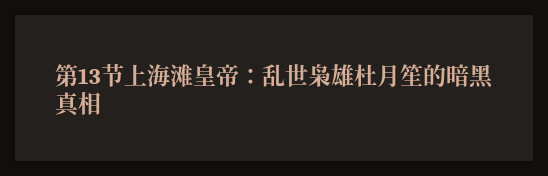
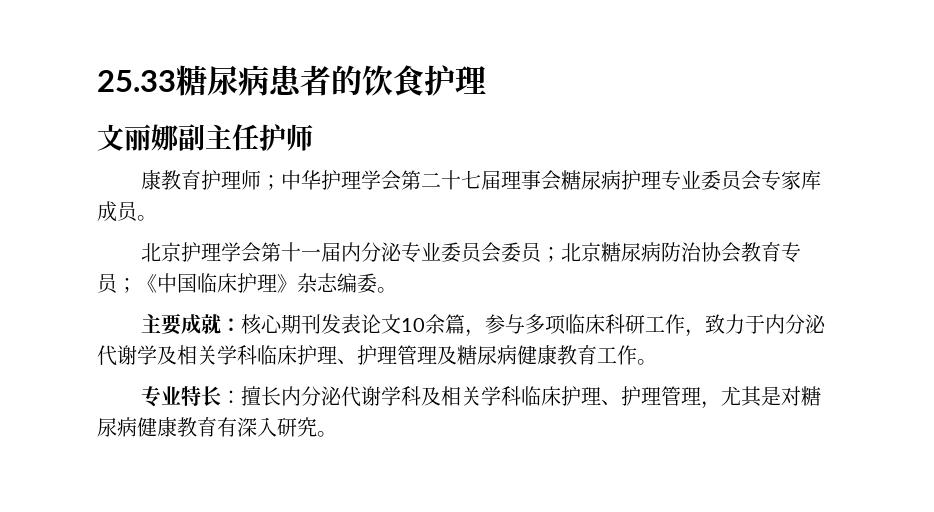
[55,63,494,89] [55,92,101,117] 第13节上海滩皇帝：乱世枭雄杜月笙的暗黑真相 -> [97,65,486,96] [97,124,313,151] [140,170,821,191] [97,201,157,222] [140,242,801,263] [97,273,397,294] [140,314,826,337] [97,345,657,366] [140,385,821,409] [97,417,337,437] 25.33糖尿病患者的饮食护理 // 文丽娜副主任护师 // 康教育护理师；中华护理学会第二十七届理事会糖尿病护理专业委员会专家库成员。 // 北京护理学会第十一届内分泌专业委员会委员；北京糖尿病防治协会教育专员；《中国临床护理》杂志编委。 // 主要成就：核心期刊发表论文10余篇，参与多项临床科研工作，致力于内分泌代谢学及相关学科临床护理、护理管理及糖尿病健康教育工作。 // 专业特长：擅长内分泌代谢学科及相关学科临床护理、护理管理，尤其是对糖尿病健康教育有深入研究。

